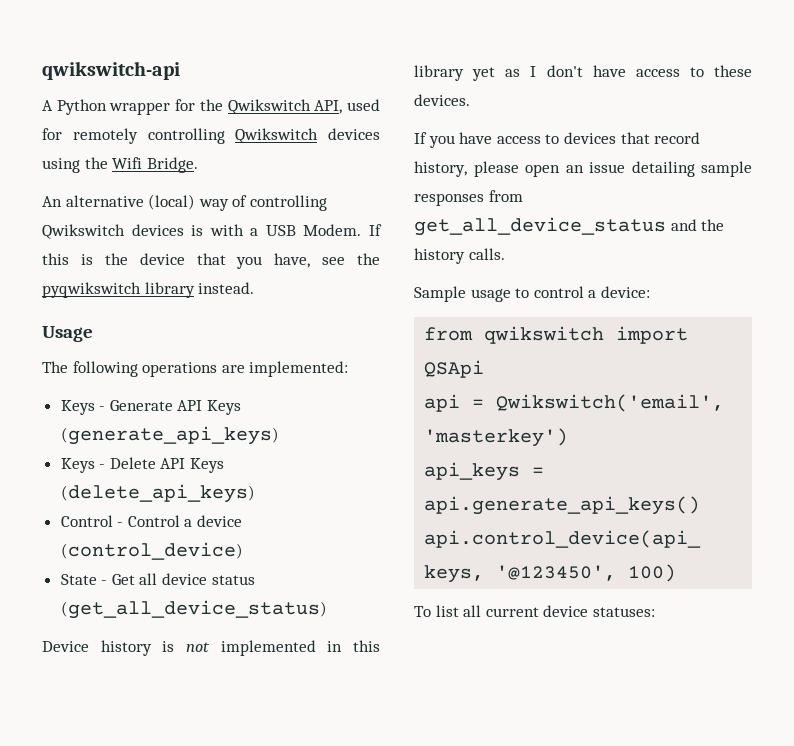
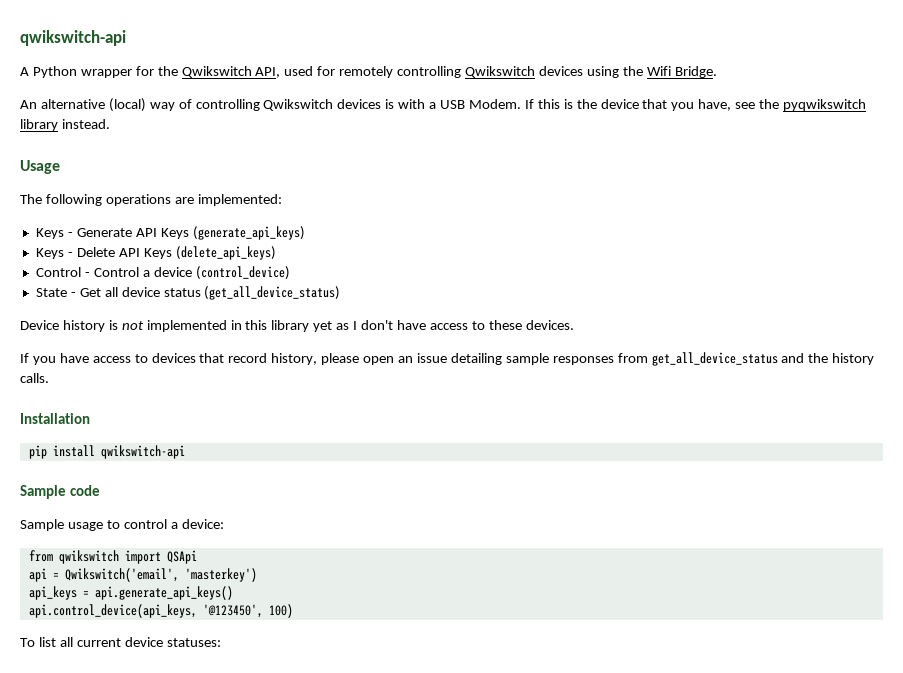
(505, 254) none -> [20,413,90,424] [28,445,185,459] [20,485,101,499] // Installation // pip install qwikswitch-api // Sample code

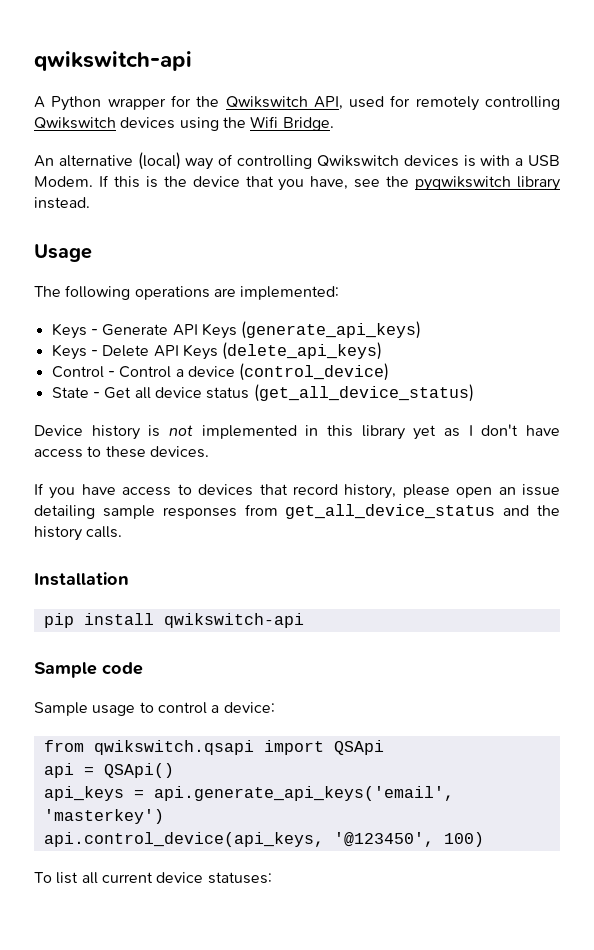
[58,550,119,564] qwikswitch -> [93,740,254,755] qwikswitch.qsapi
[64,568,257,582] Qwikswitch('email', 'masterkey') -> [103,763,174,778] QSApi()
[94,586,233,600] api.generate_api_keys() -> [153,786,454,801] [43,809,164,824] api.generate_api_keys('email', 'masterkey')

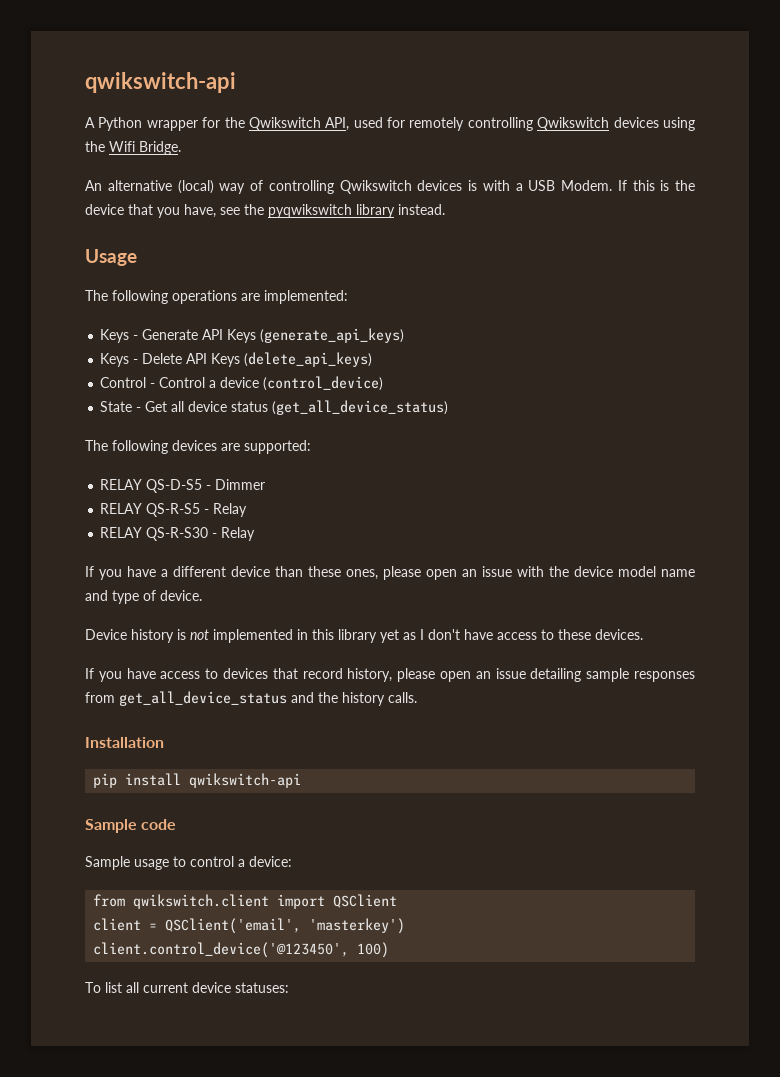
(474, 393) none -> [85,440,311,454] [100,479,266,493] [100,503,248,517] [100,527,256,541] [85,566,695,580] [85,590,202,604] // The following devices are supported: // RELAY QS-D-S5 - Dimmer // RELAY QS-R-S5 - Relay // RELAY QS-R-S30 - Relay // If you have a different device than these ones, please open an issue with the device model name and type of device.
[93,740,384,755] [43,763,174,778] [43,786,454,801] qwikswitch.qsapi import QSApi // api = QSApi() // api_keys = api.generate_api_keys('email', -> [133,894,398,909] [93,918,302,934] qwikswitch.client import QSClient // client = QSClient('email',
[43,832,434,847] api.control_device(api_keys, '@123450', -> [93,942,350,958] client.control_device('@123450',

